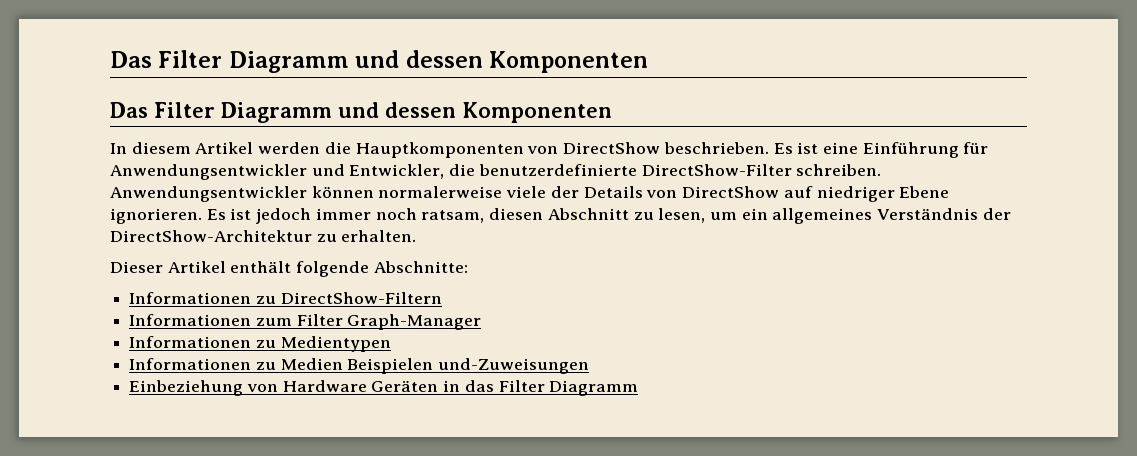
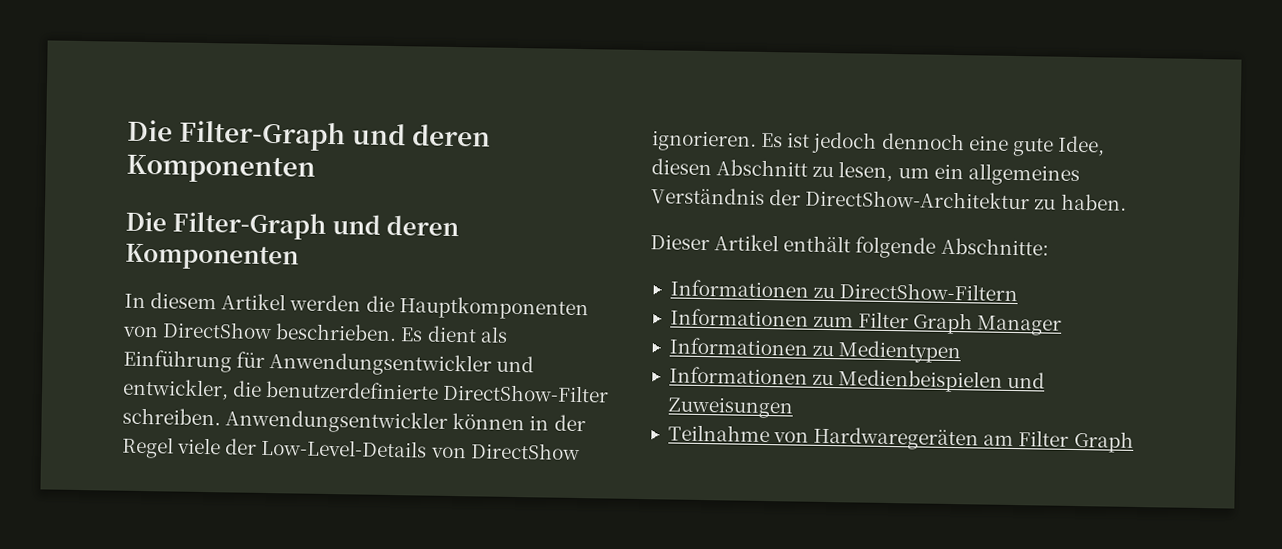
[110,50,649,73] [110,102,456,123] Das Filter Diagramm und dessen Komponenten // Das Filter Diagramm und dessen -> [127,119,492,152] [126,154,316,184] [125,211,460,240] Die Filter-Graph und deren Komponenten // Die Filter-Graph und deren
[797,142,858,154] ist eine -> [426,325,508,343] dient als
[349,164,445,179] Entwickler, -> [122,378,229,401] entwickler,
[378,186,503,198] normalerweise -> [529,414,586,432] [121,436,174,459] in der Regel
[583,186,950,202] Details von DirectShow auf niedriger Ebene -> [261,438,580,461] Low-Level-Details von DirectShow
[315,208,485,223] immer noch ratsam, -> [881,132,1105,157] dennoch eine gute Idee,
[341,230,417,242] erhalten. -> [1060,193,1127,211] haben.
[347,314,482,330] Graph-Manager -> [913,312,1063,336] Graph Manager
[280,358,590,374] [129,380,639,396] Medien Beispielen und-Zuweisungen // Einbeziehung von Hardware Geräten in das Filter Diagramm -> [838,369,1046,393] [667,396,794,419] [667,424,1134,453] Medienbeispielen und Zuweisungen // Teilnahme von Hardwaregeräten am Filter Graph

